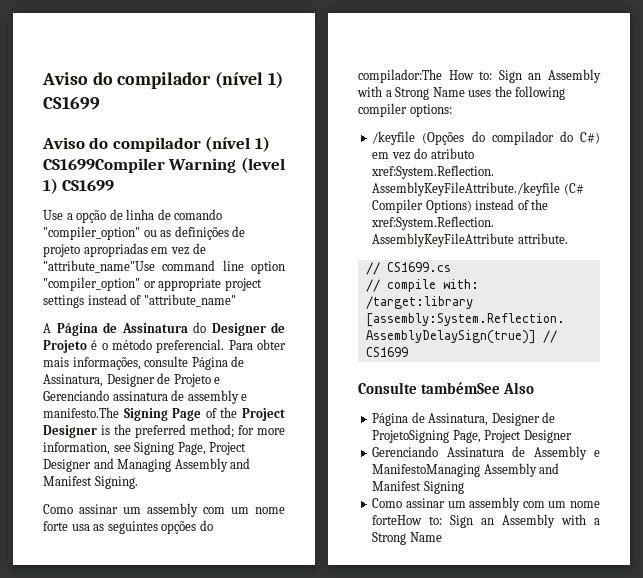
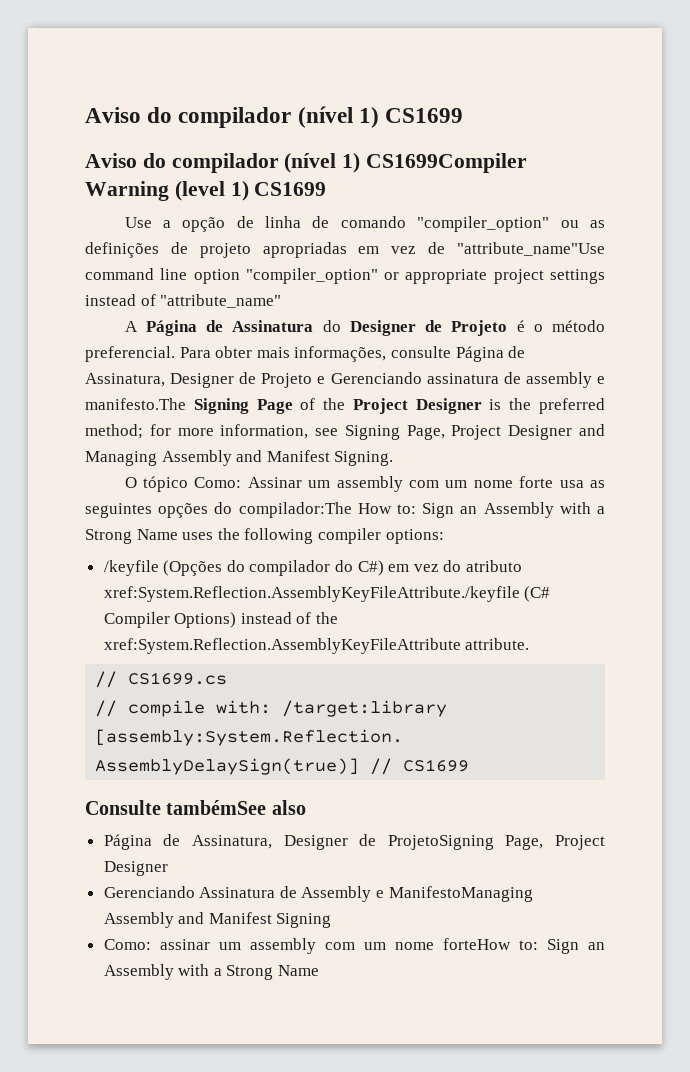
[43,504,118,514] Como assinar -> [124,476,302,492] O tópico Como: Assinar
[503,382,535,394] Also -> [271,800,306,815] also
[372,498,403,508] Como -> [103,939,151,950] Como:

